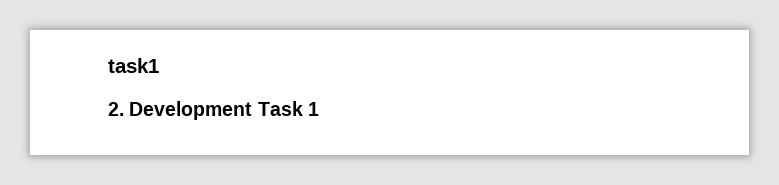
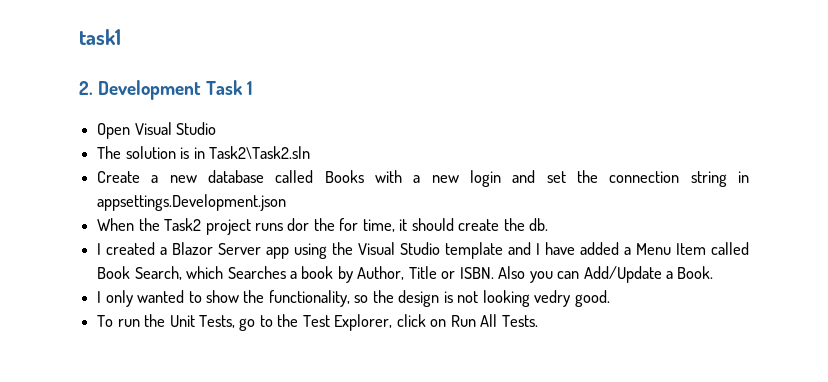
(319, 109) none -> [97,122,217,139] [97,146,310,159] [97,170,750,187] [97,194,287,211] [97,218,549,235] [97,242,750,259] [97,266,714,283] [97,290,610,307] [97,314,538,331] // Open Visual Studio // The solution is in Task2\Task2.sln // Create a new database called Books with a new login and set the connection string in appsettings.Development.json // When the Task2 project runs dor the for time, it should create the db. // I created a Blazor Server app using the Visual Studio template and I have added a Menu Item called Book Search, which Searches a book by Author, Title or ISBN. Also you can Add/Update a Book. // I only wanted to show the functionality, so the design is not looking vedry good. // To run the Unit Tests, go to the Test Explorer, click on Run All Tests.

